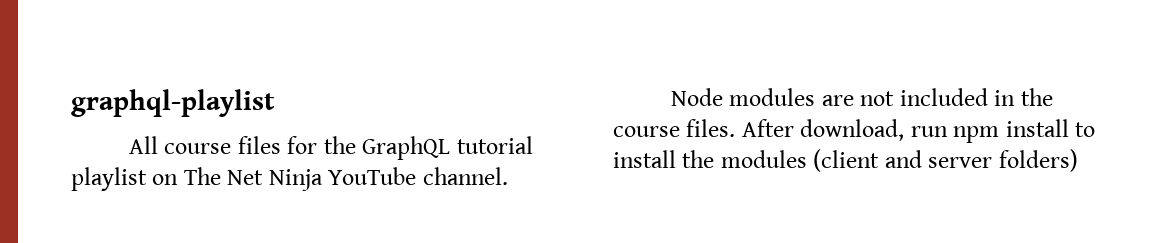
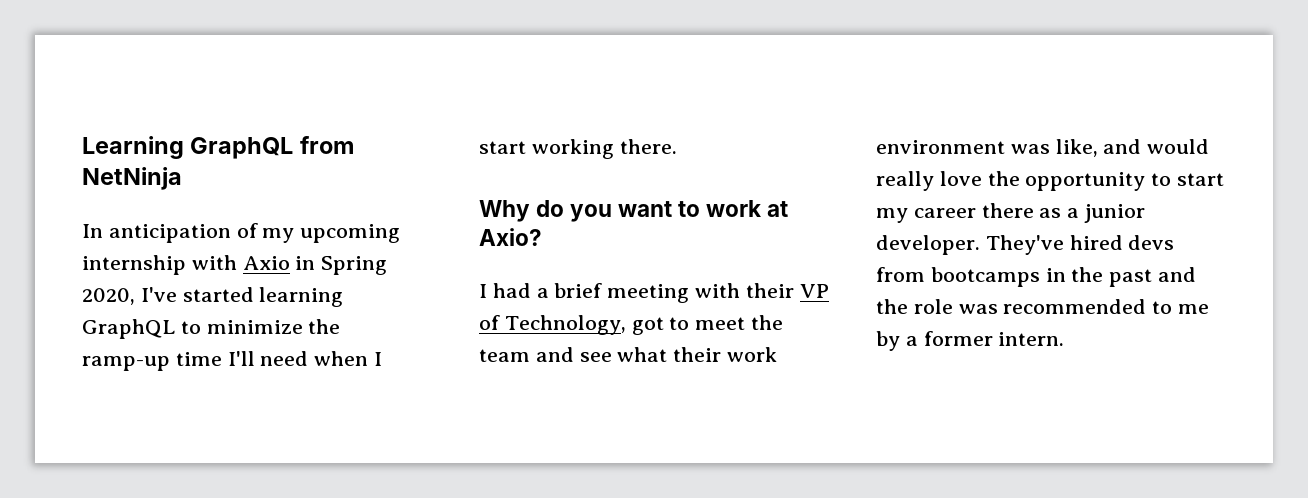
[71,89,275,117] [128,136,533,160] [71,167,508,191] [670,88,1053,106] [613,119,1096,143] [613,149,1078,172] graphql-playlist // All course files for the GraphQL tutorial playlist on The Net Ninja YouTube channel. // Node modules are not included in the course files. After download, run npm install to install the modules (client and server folders) -> [82,136,354,159] [82,167,182,190] [82,223,401,243] [82,255,388,275] [82,287,344,307] [82,319,341,339] [82,351,383,371] [479,139,677,159] [479,200,789,222] [479,228,542,246] [479,283,829,303] [479,315,784,335] [479,347,778,362] [876,139,1210,157] [876,171,1225,191] [876,203,1146,223] [876,235,1175,255] [876,267,1197,287] [876,299,1210,314] [876,331,1065,351] Learning GraphQL from NetNinja // In anticipation of my upcoming internship with Axio in Spring 2020, I've started learning GraphQL to minimize the ramp-up time I'll need when I start working there. // Why do you want to work at Axio? // I had a brief meeting with their VP of Technology, got to meet the team and see what their work environment was like, and would really love the opportunity to start my career there as a junior developer. They've hired devs from bootcamps in the past and the role was recommended to me by a former intern.

